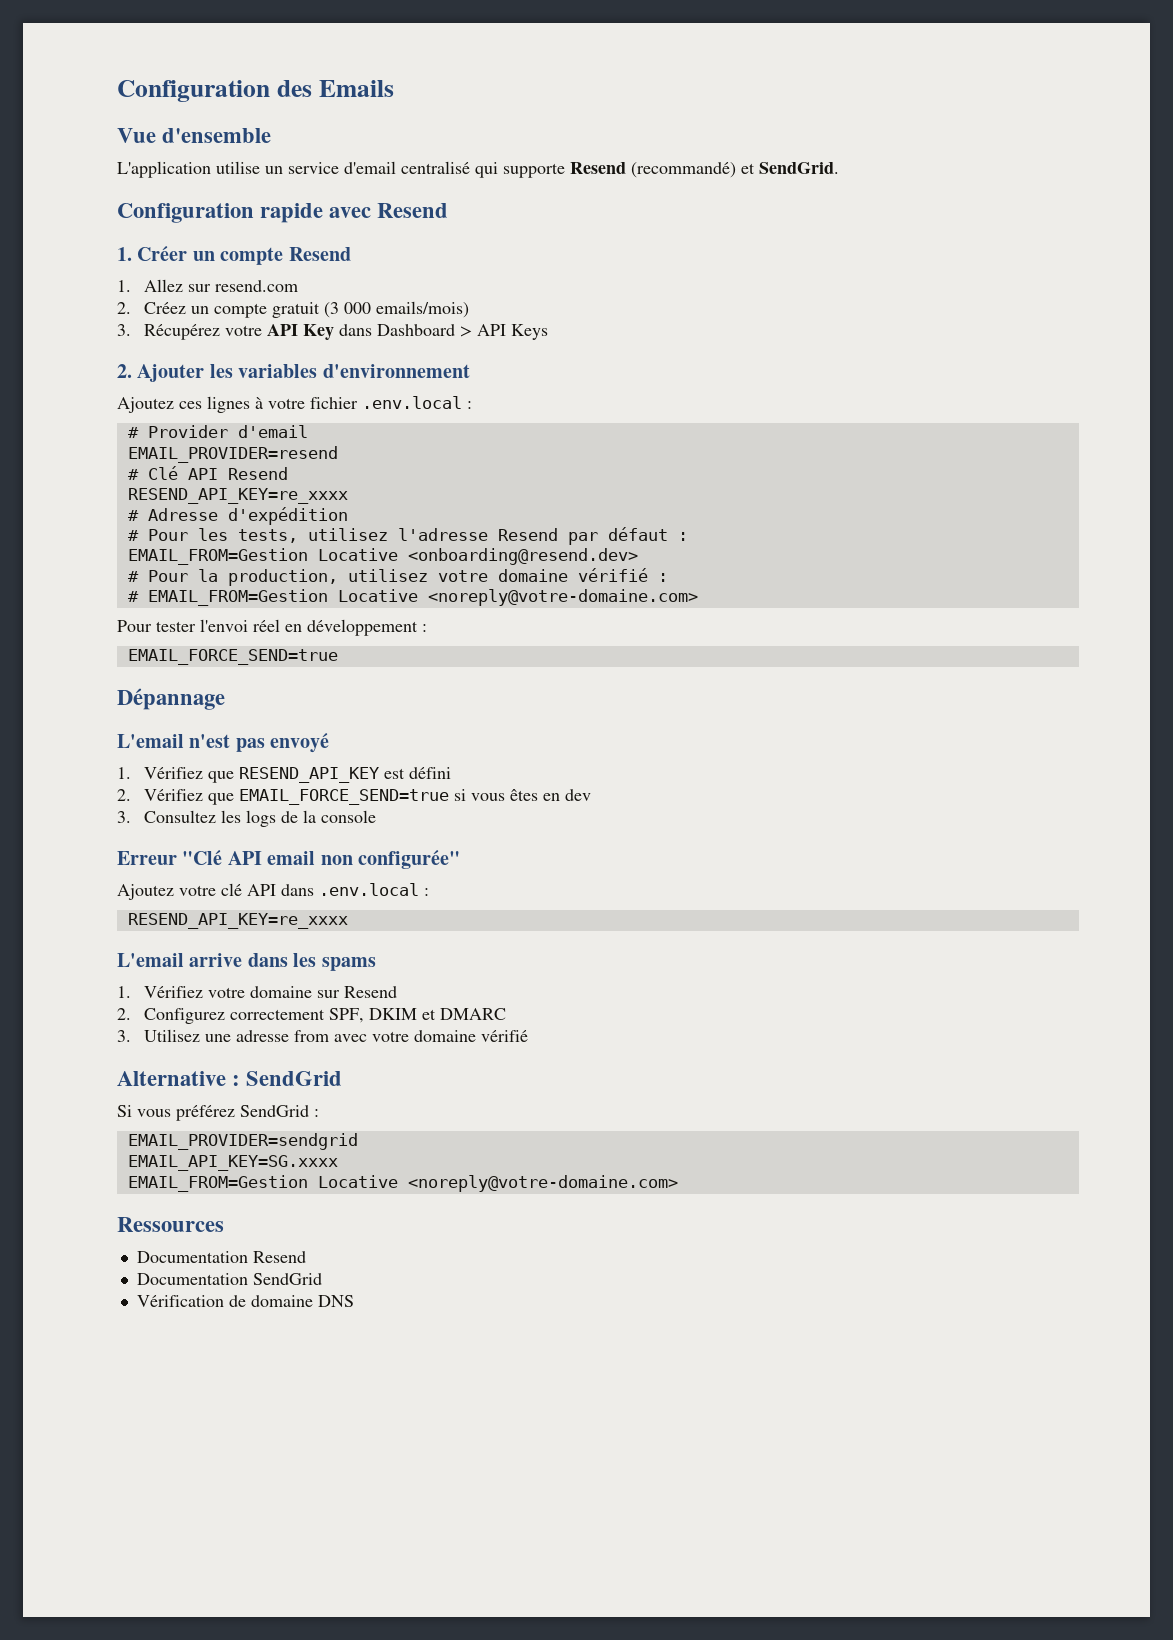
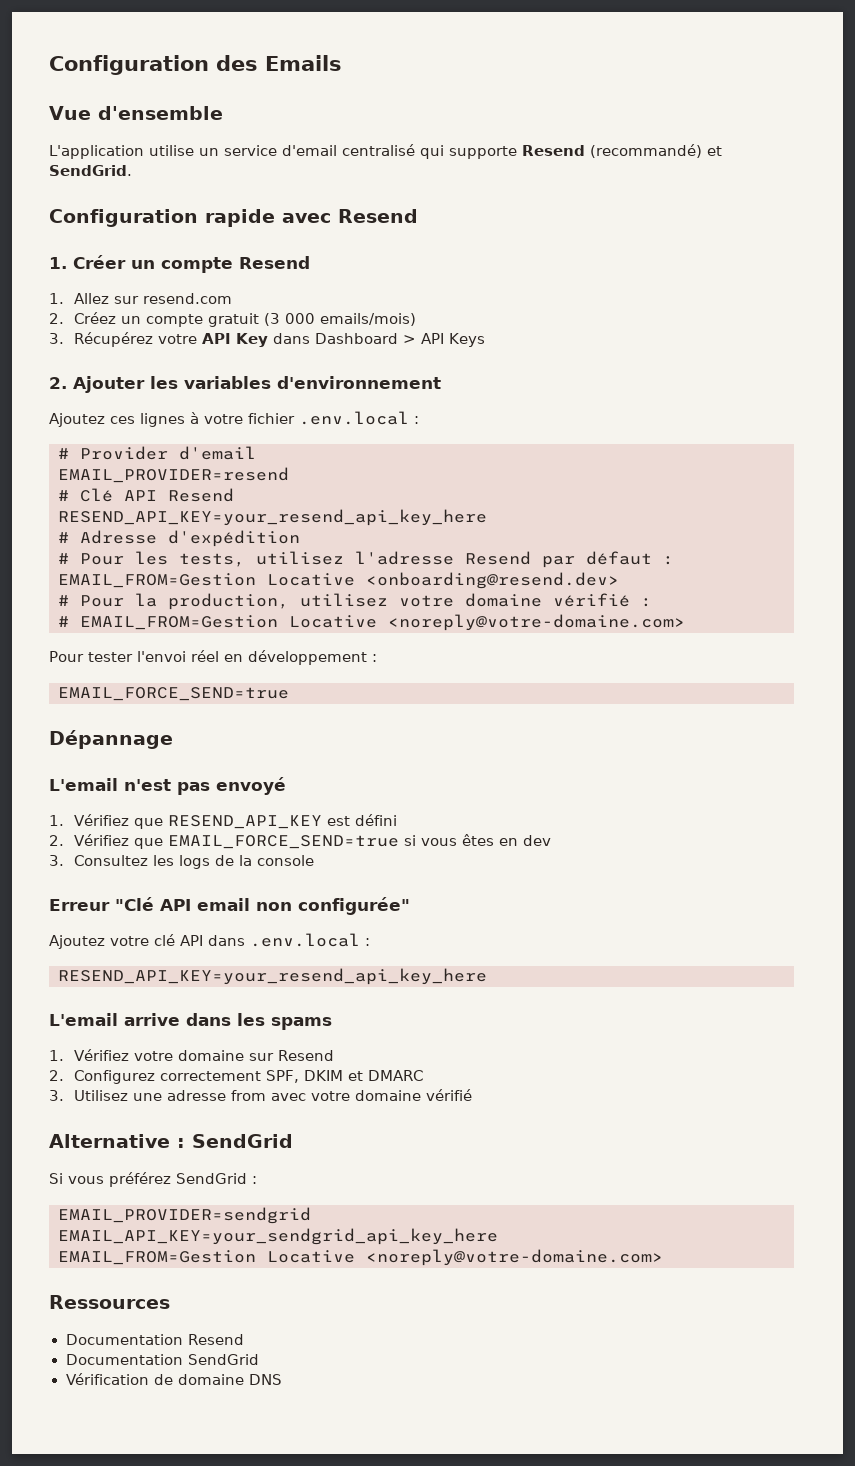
[127,488,348,504] RESEND_API_KEY=re_xxxx -> [58,509,487,526] RESEND_API_KEY=your_resend_api_key_here
[127,913,348,929] RESEND_API_KEY=re_xxxx -> [58,968,487,985] RESEND_API_KEY=your_resend_api_key_here
[127,1155,338,1171] EMAIL_API_KEY=SG.xxxx -> [58,1228,498,1245] EMAIL_API_KEY=your_sendgrid_api_key_here

